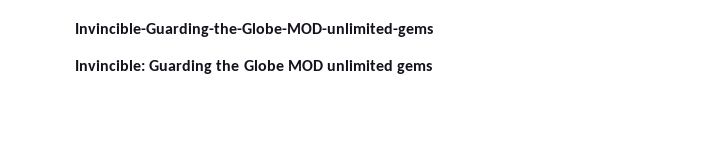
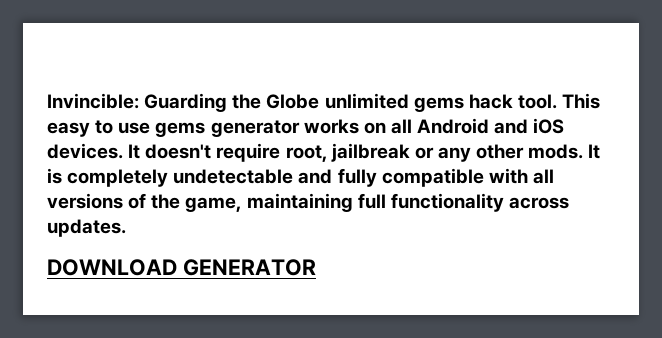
[75,23,433,37] Invincible-Guarding-the-Globe-MOD-unlimited-gems // -> (47, 101) none
[287,60,323,71] MOD -> (320, 101) none
(433, 68) none -> [468,93,601,109] [47,118,565,137] [47,143,601,162] [47,168,554,187] [47,193,569,212] [47,219,126,237] [47,259,316,276] hack tool. This easy to use gems generator works on all Android and iOS devices. It doesn't require root, jailbreak or any other mods. It is completely undetectable and fully compatible with all versions of the game, maintaining full functionality across updates. // DOWNLOAD GENERATOR

